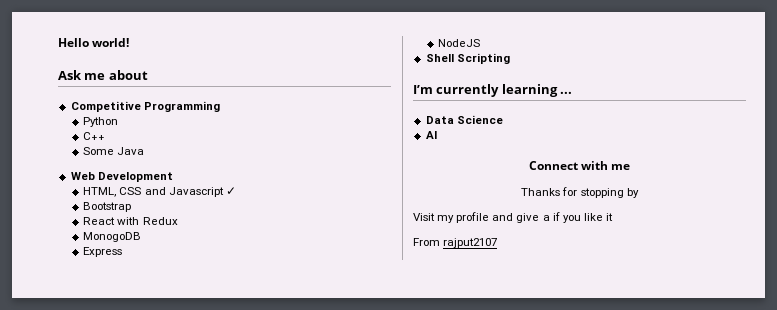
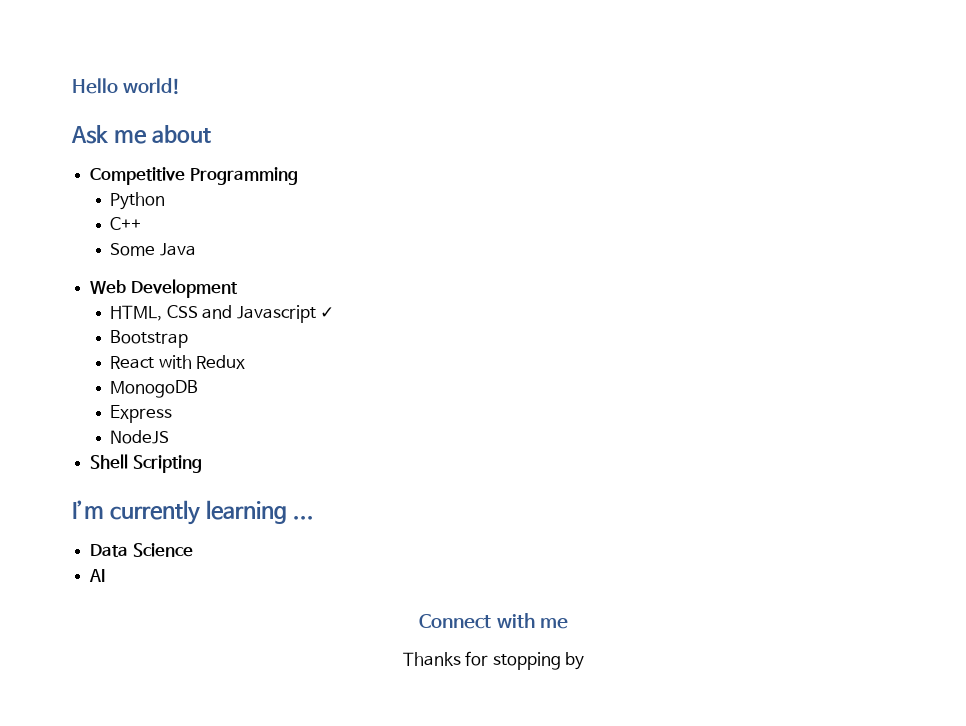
[413,212,613,223] [413,238,498,248] // Visit my profile and give a if you like it // From rajput2107 -> (585, 661) none

